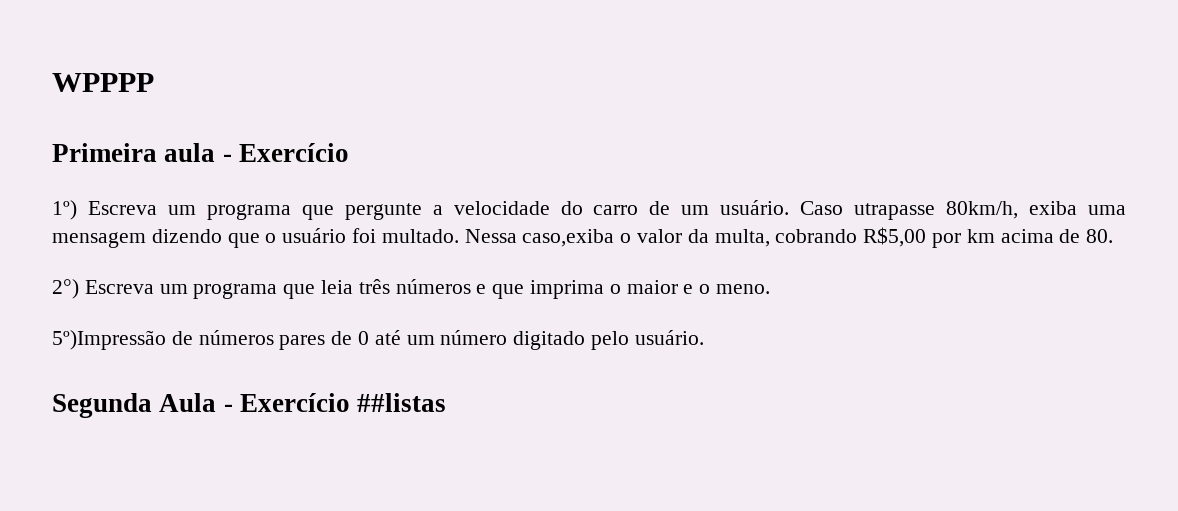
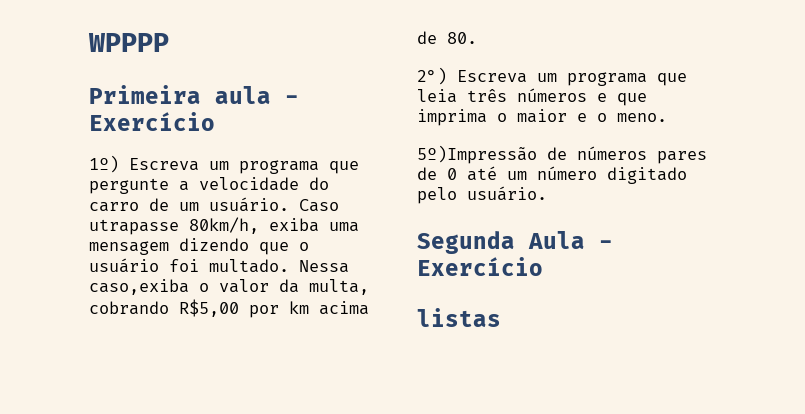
[357,393,447,412] ##listas -> [417,308,501,327] // listas

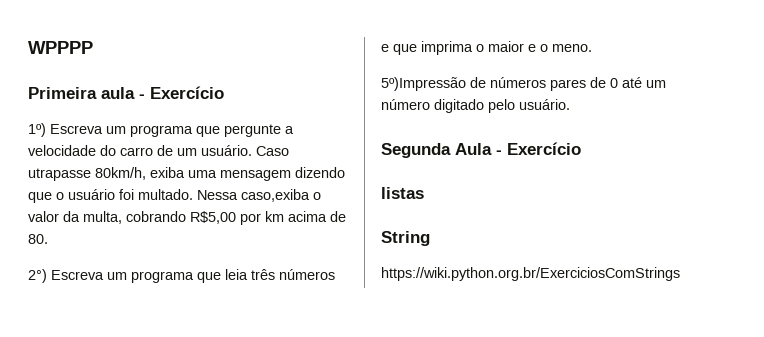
(501, 317) none -> [381,231,430,246] [381,267,680,281] // String // https://wiki.python.org.br/ExerciciosComStrings

